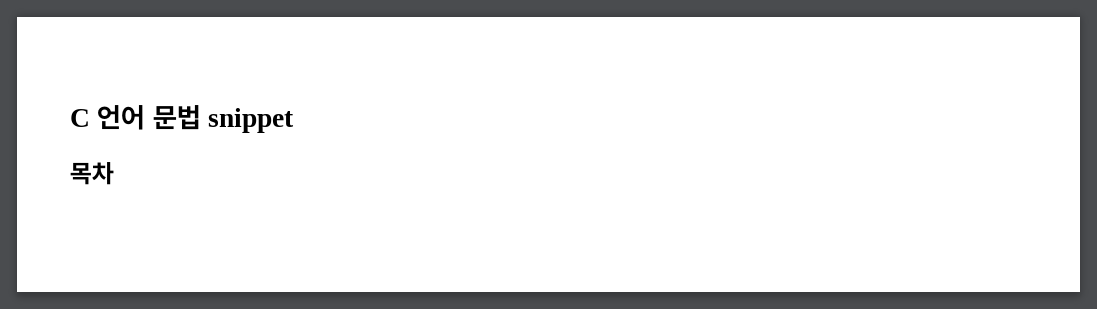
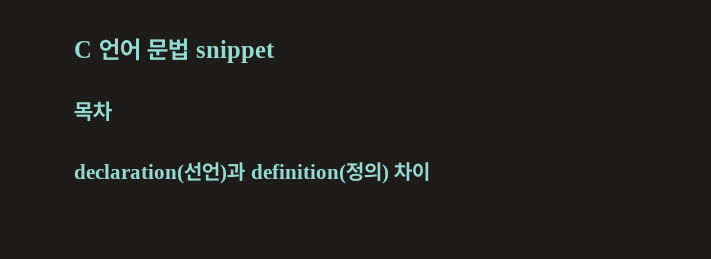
(114, 173) none -> [74,162,431,184] // declaration(선언)과 definition(정의) 차이

